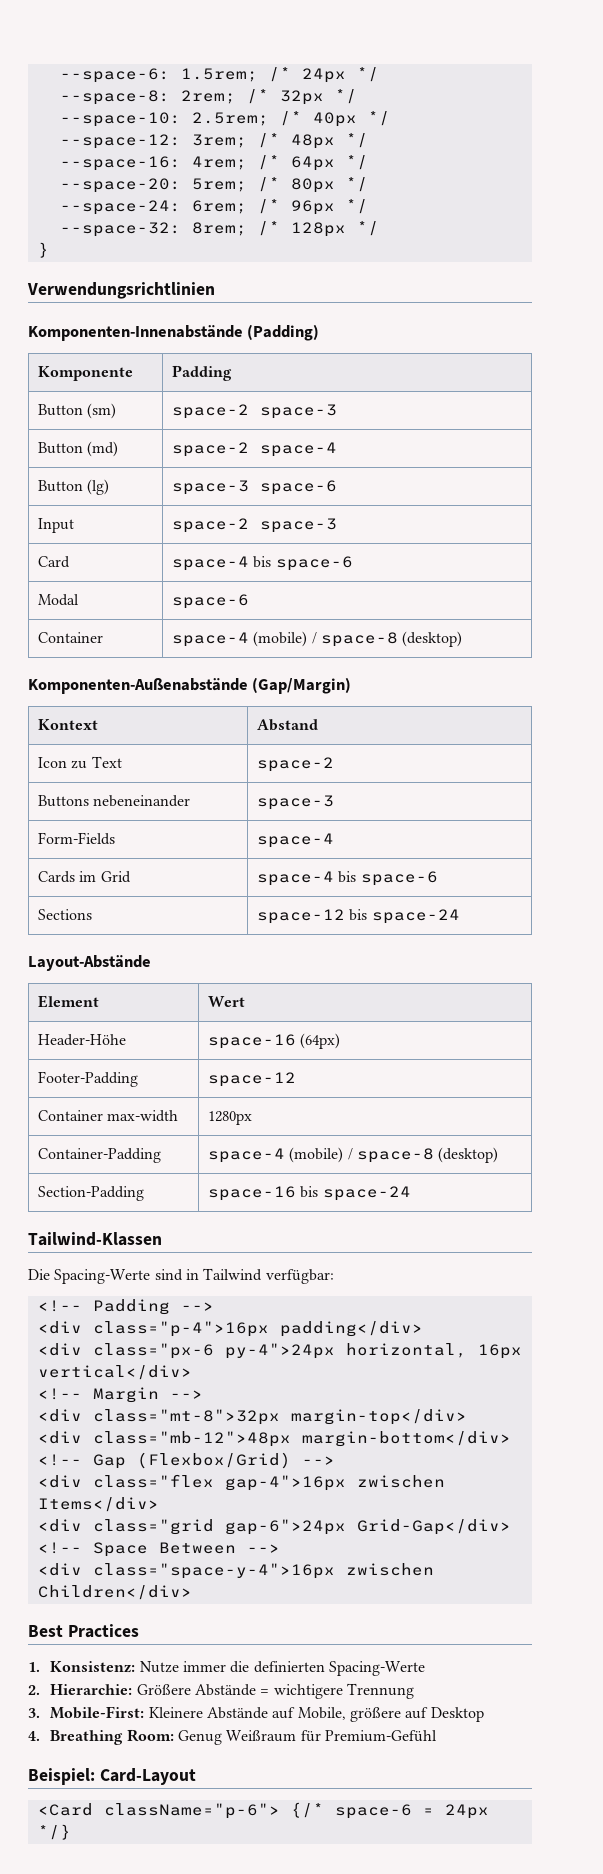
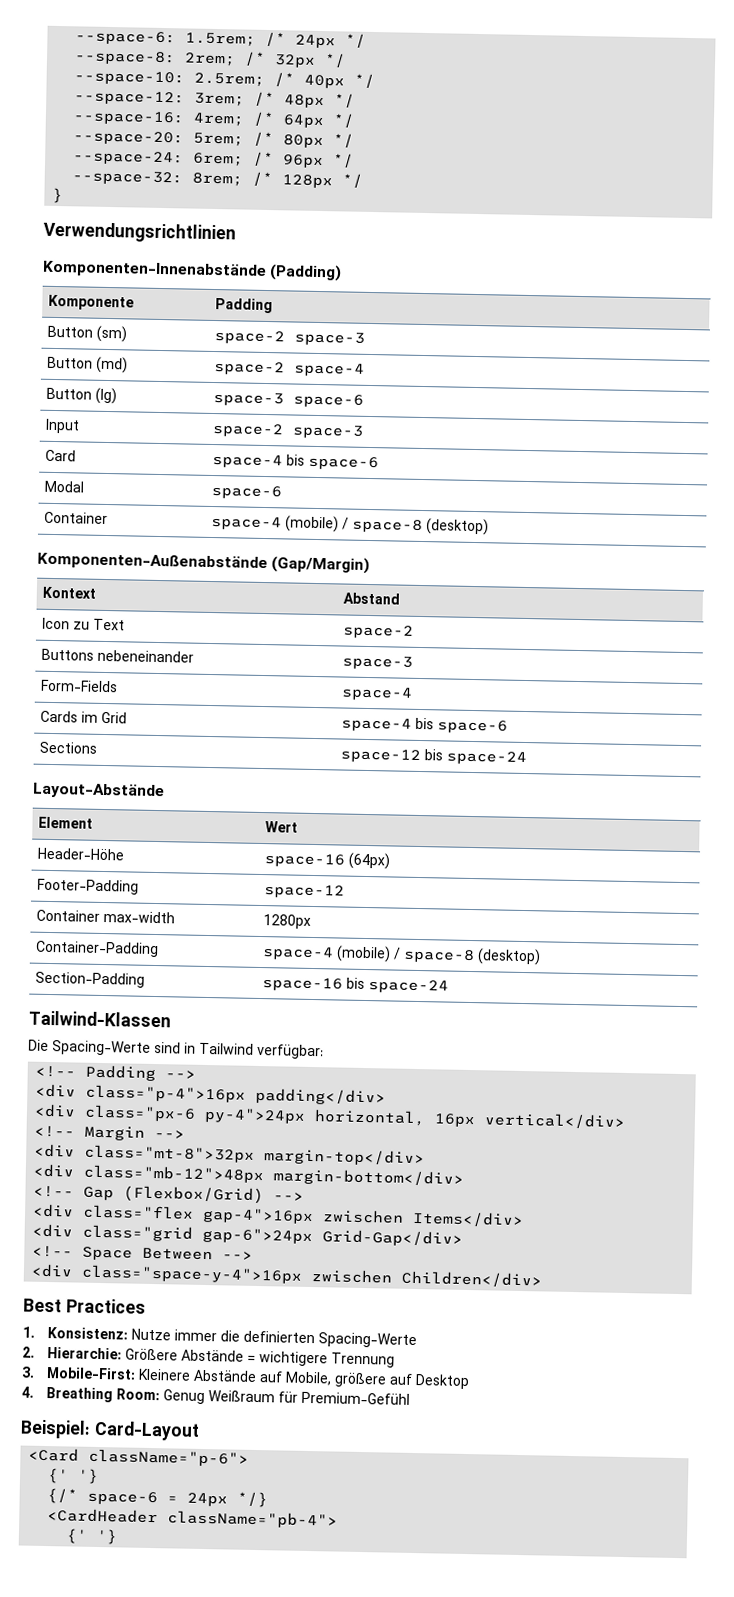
(280, 1811) none -> [47,1468,100,1485] // {' '} //
(71, 1832) none -> [47,1508,339,1529] [66,1528,119,1545] // <CardHeader className="pb-4"> // {' '}

